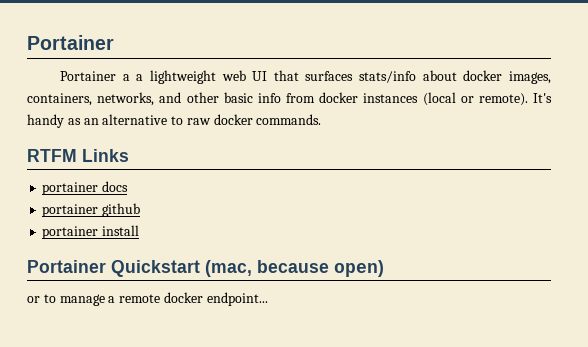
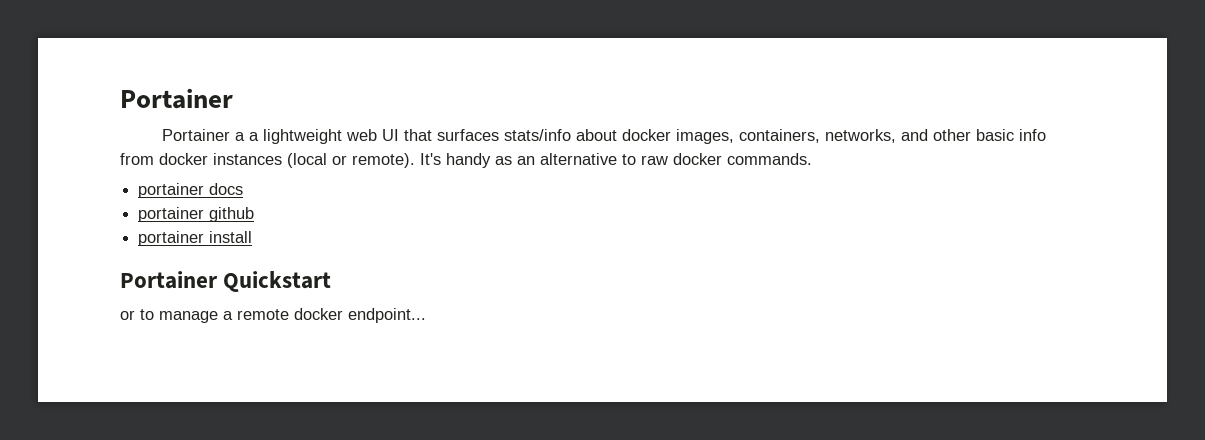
[27,149,129,162] // RTFM Links -> (812, 159) none
[205,260,384,277] (mac, because open) -> (332, 281) none

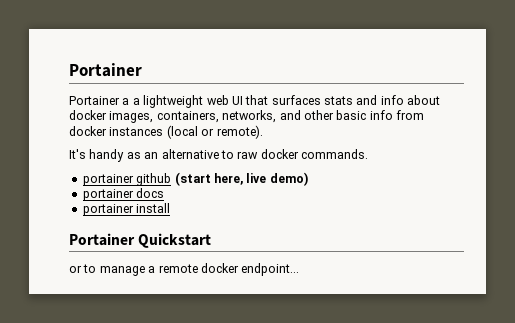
[504,129,572,141] stats/info -> [324,95,404,105] stats and info
(415, 160) none -> (263, 132) //
[209,183,244,195] [138,207,255,222] docs // portainer github -> [136,172,308,186] [82,188,165,201] github (start here, live demo) // portainer docs

